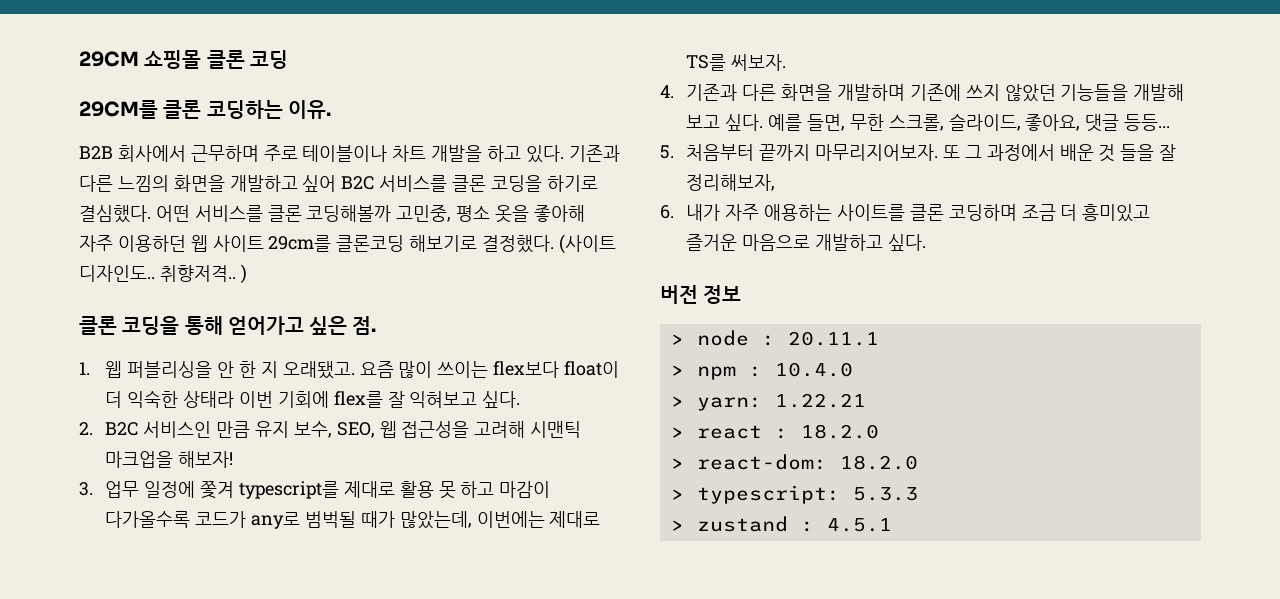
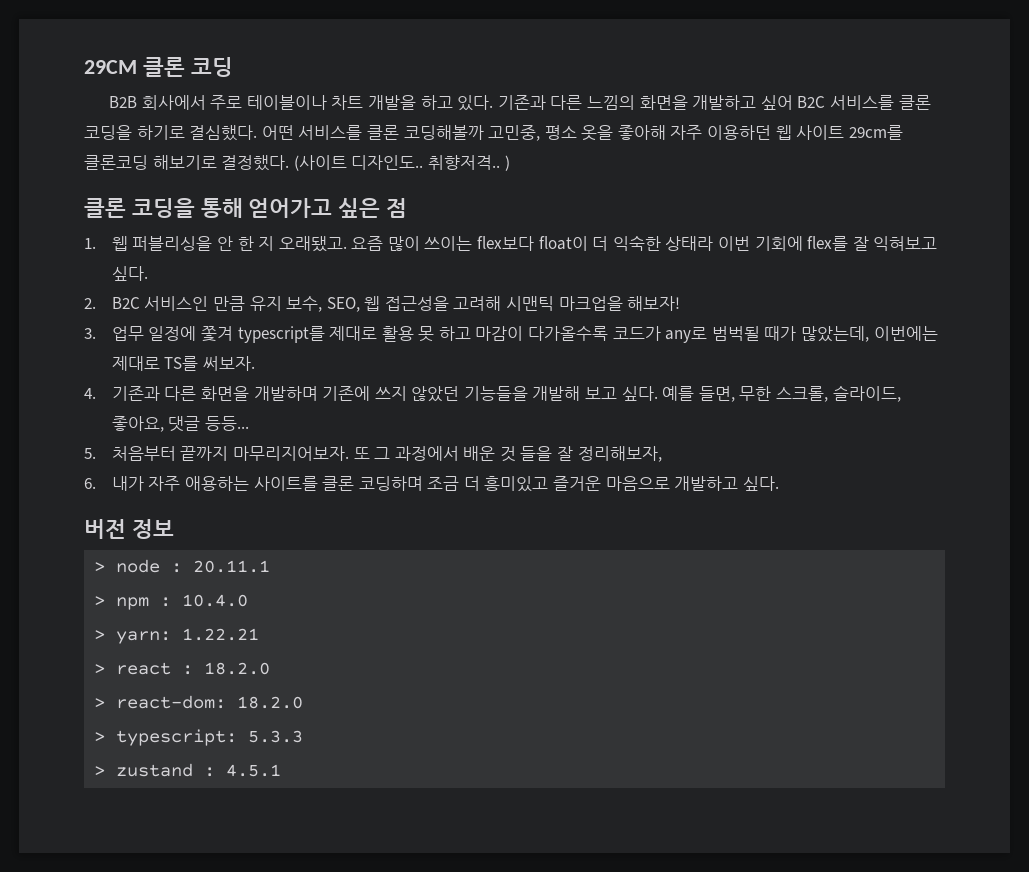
[144,50,202,69] 쇼핑몰 -> (137, 67) none
[79,100,331,119] // 29CM를 클론 코딩하는 이유. -> (233, 67) none
[190,145,259,162] 근무하며 -> (206, 102) none
[352,316,377,335] 점. -> [386,198,408,218] 점

